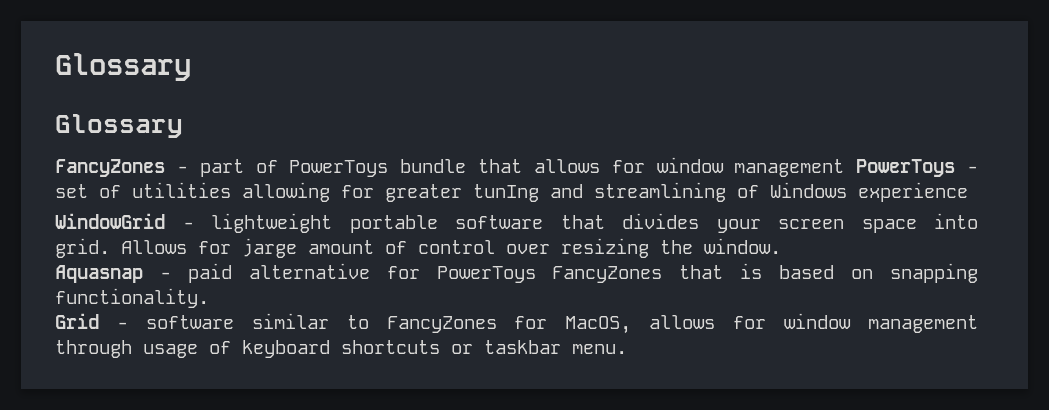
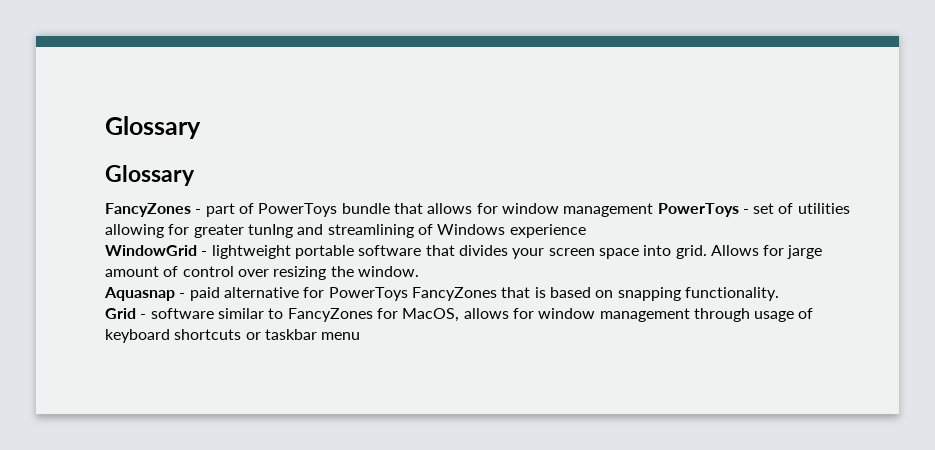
[572,344,627,354] menu. -> [321,332,361,340] menu

